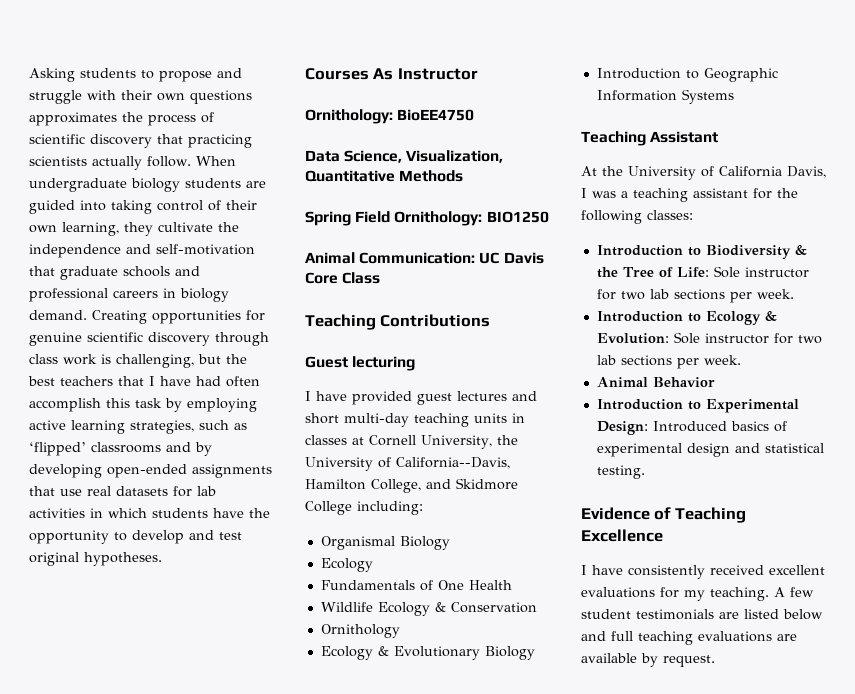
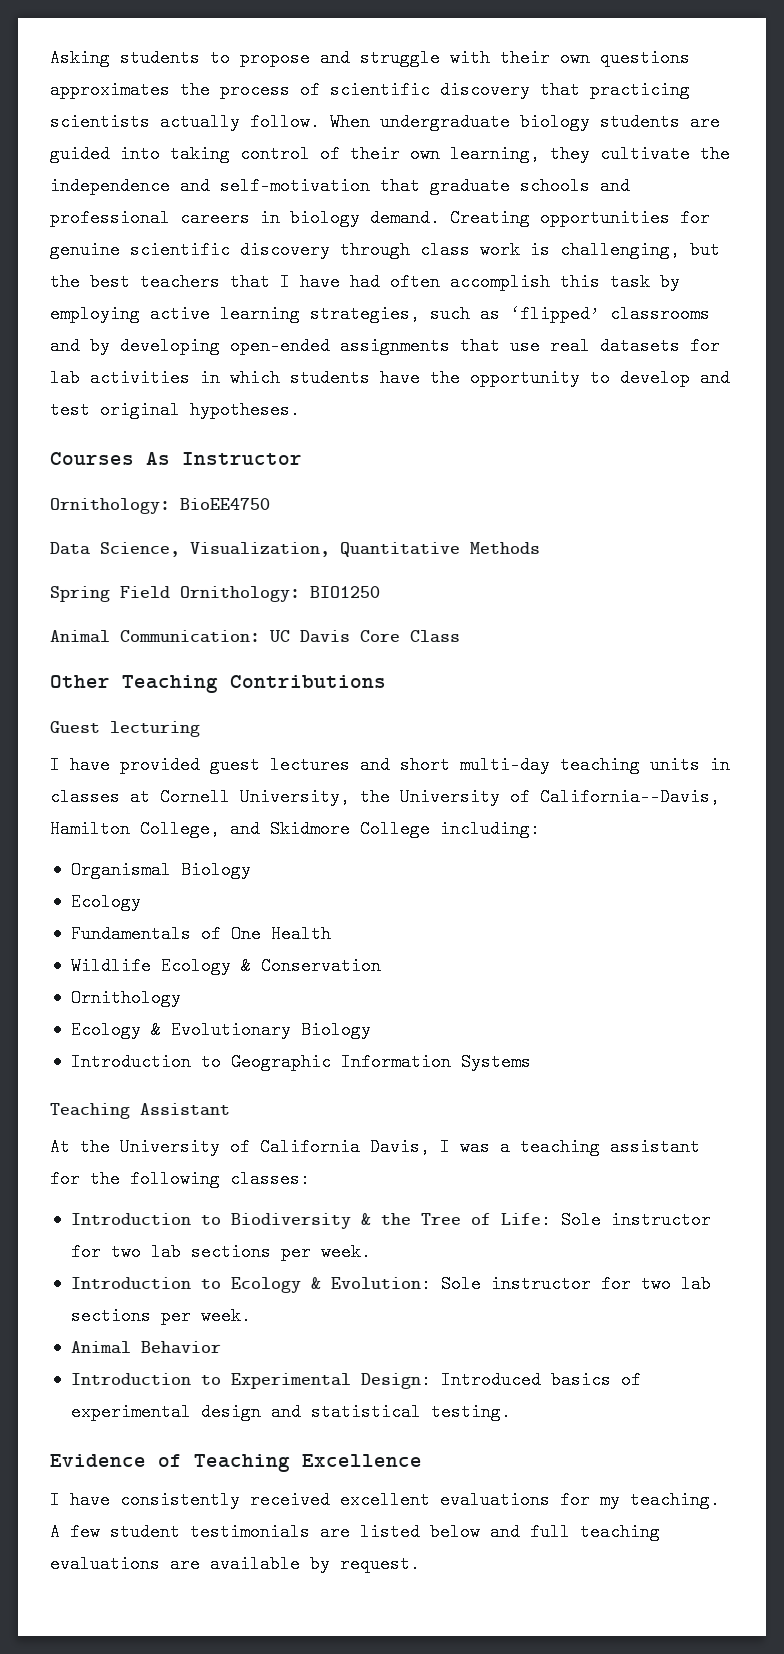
(381, 278) none -> [50,675,110,688] Other

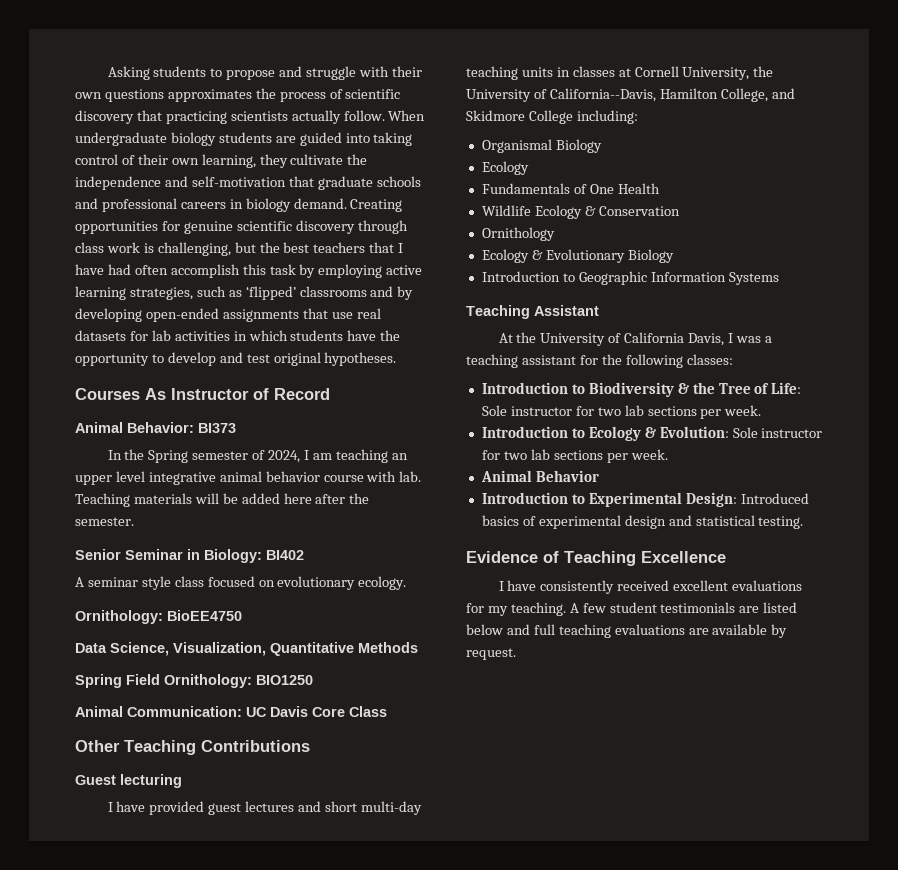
(302, 458) none -> [253,388,330,400] [75,422,236,433] [107,449,408,463] [75,471,422,485] [75,493,370,507] [75,517,134,526] [75,549,304,563] [75,576,407,590] of Record // Animal Behavior: BI373 // In the Spring semester of 2024, I am teaching an upper level integrative animal behavior course with lab. Teaching materials will be added here after the semester. // Senior Seminar in Biology: BI402 // A seminar style class focused on evolutionary ecology.

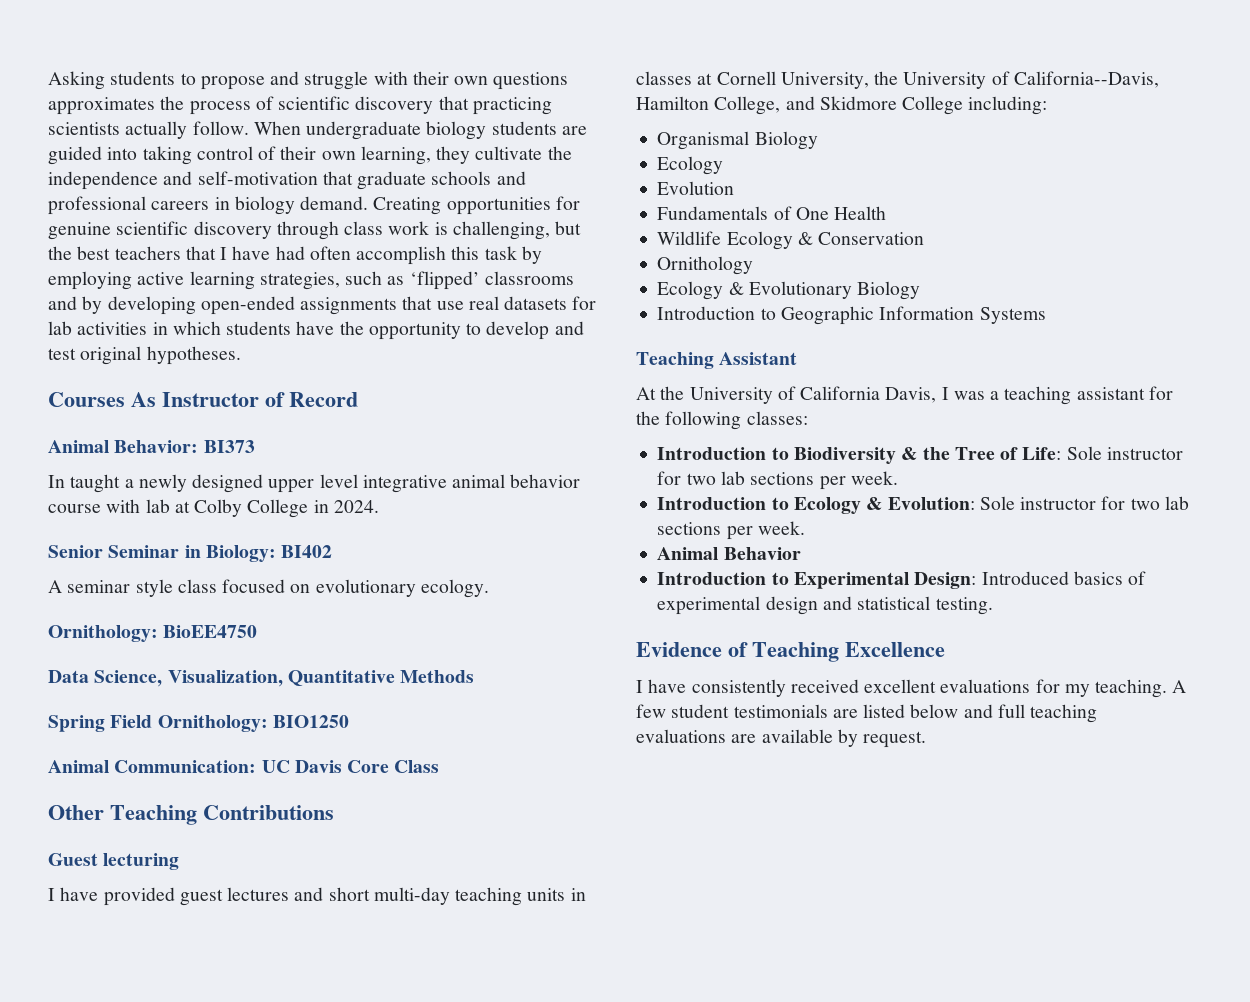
[124,449,408,463] the Spring semester of 2024, I am teaching an -> [70,474,264,493] taught a newly designed
[399,471,422,482] [75,493,370,507] [75,517,134,526] lab. Teaching materials will be added here after the semester. -> [145,499,379,518] lab at Colby College in 2024.
(529, 168) none -> [657,181,735,195] // Evolution

